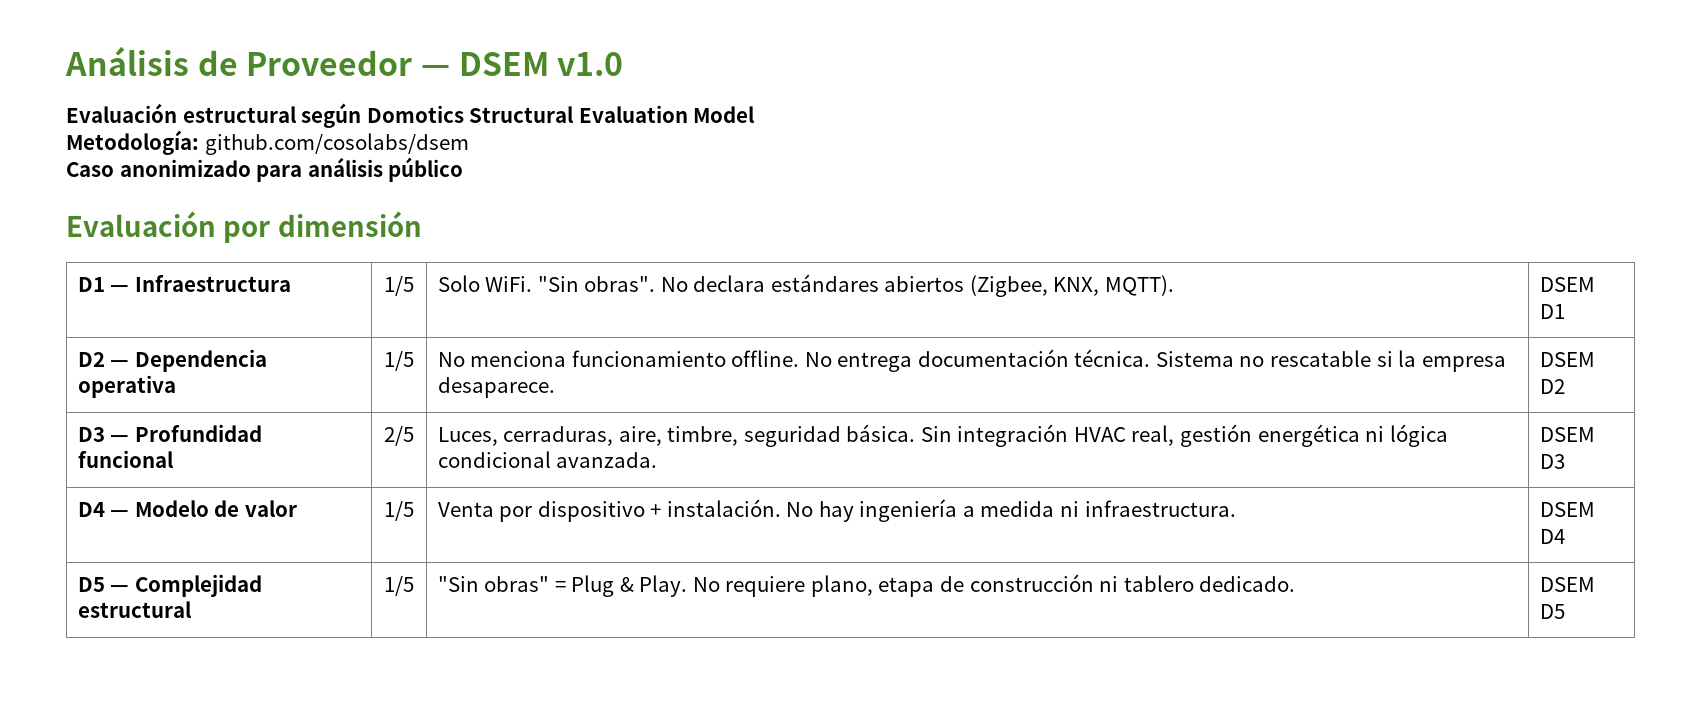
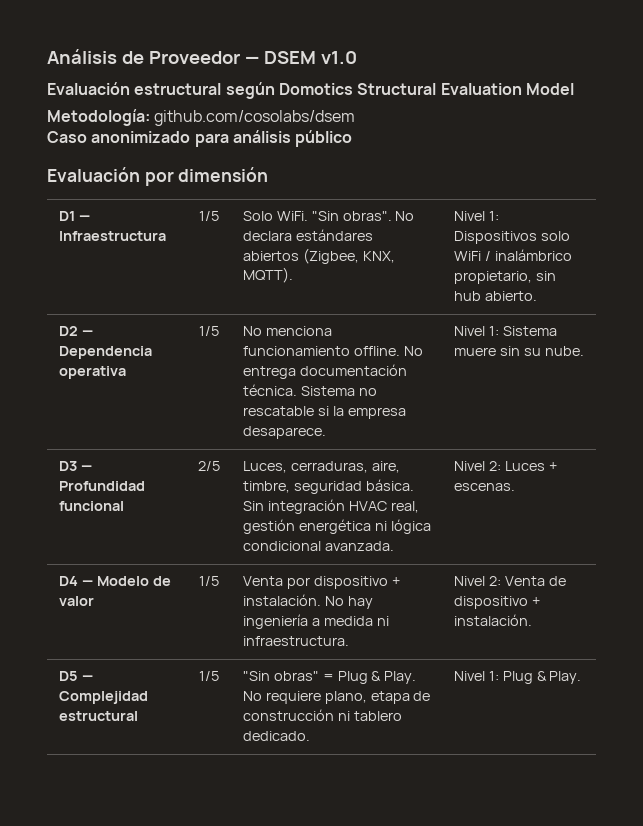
[1539,277,1595,292] [1539,304,1565,319] DSEM D1 -> [453,211,499,221] [453,231,570,244] [453,249,572,261] [453,271,556,284] [453,291,537,301] Nivel 1: Dispositivos solo WiFi / inalámbrico propietario, sin hub abierto.
[1539,352,1595,367] [1539,379,1565,394] DSEM D2 -> [453,326,557,336] [453,346,584,356] Nivel 1: Sistema muere sin su nube.
[1539,427,1595,442] [1539,454,1565,469] DSEM D3 -> [453,461,557,471] [453,483,515,491] Nivel 2: Luces + escenas.
[1539,502,1595,517] [1539,529,1565,544] DSEM D4 -> [453,576,566,586] [453,596,540,609] [453,614,532,626] Nivel 2: Venta de dispositivo + instalación.
[1539,577,1595,592] [1539,604,1565,619] DSEM D5 -> [453,671,582,684] Nivel 1: Plug & Play.

